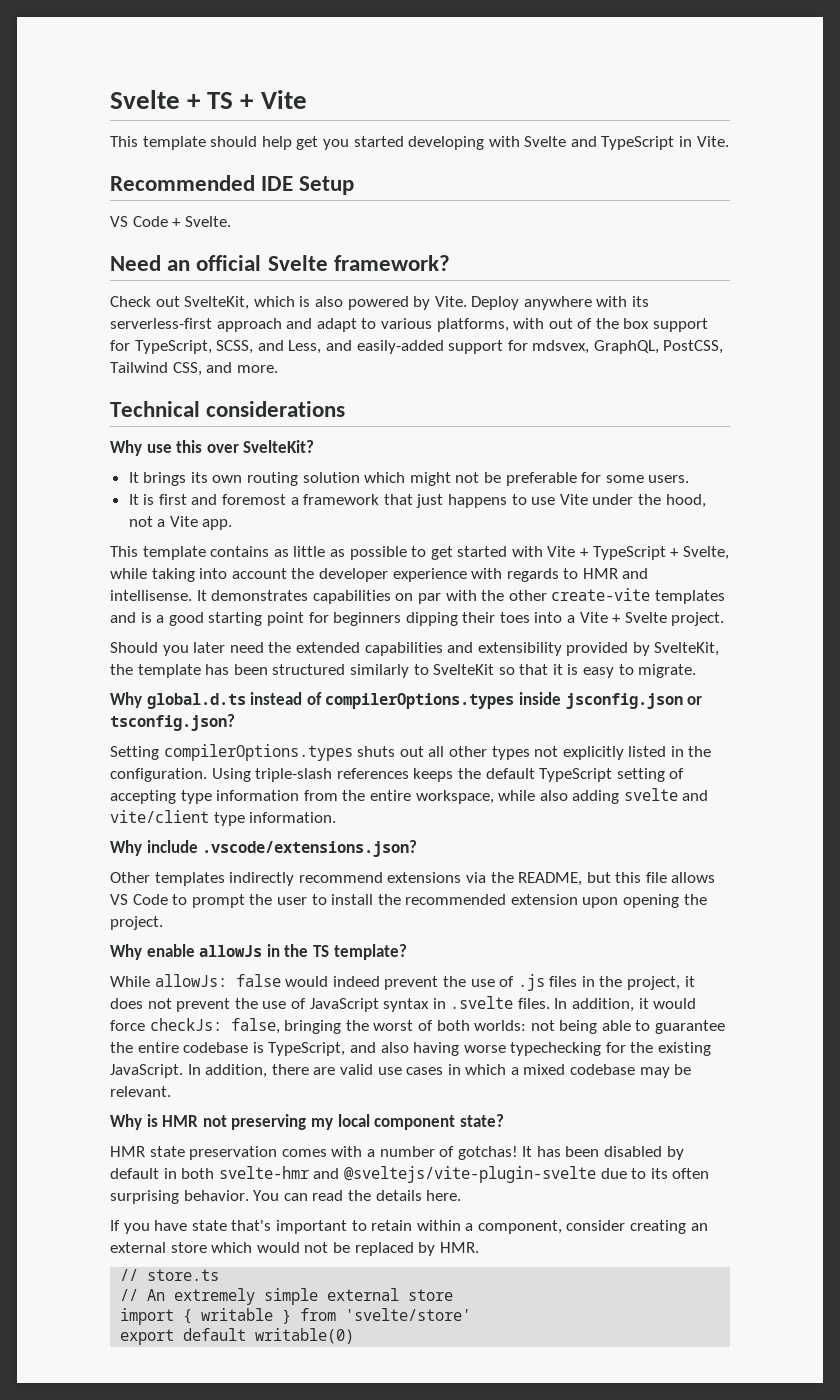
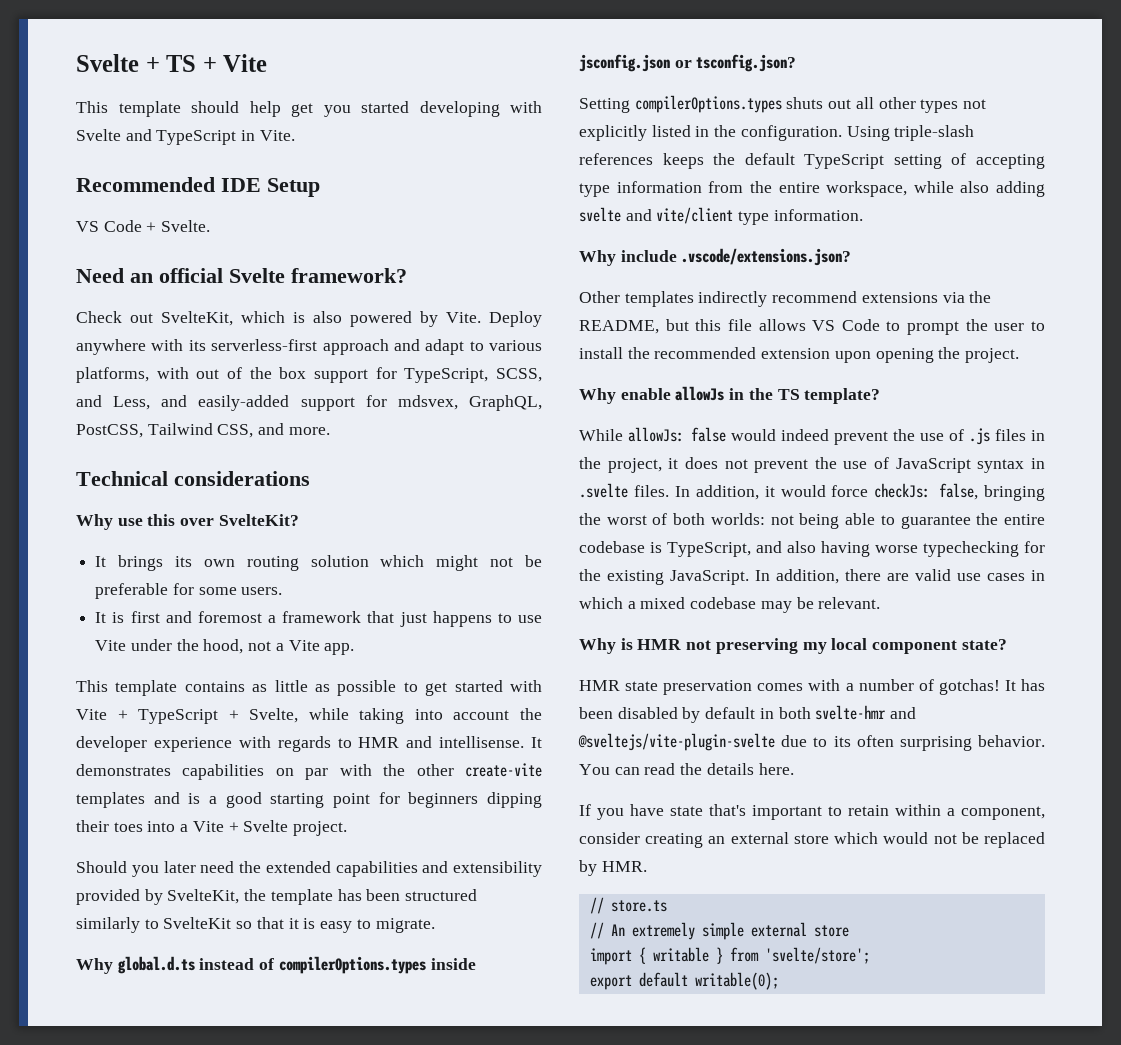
[345,1308,472,1321] 'svelte/store' -> [764,947,870,964] 'svelte/store';
[255,1328,355,1344] writable(0) -> [694,972,779,990] writable(0);

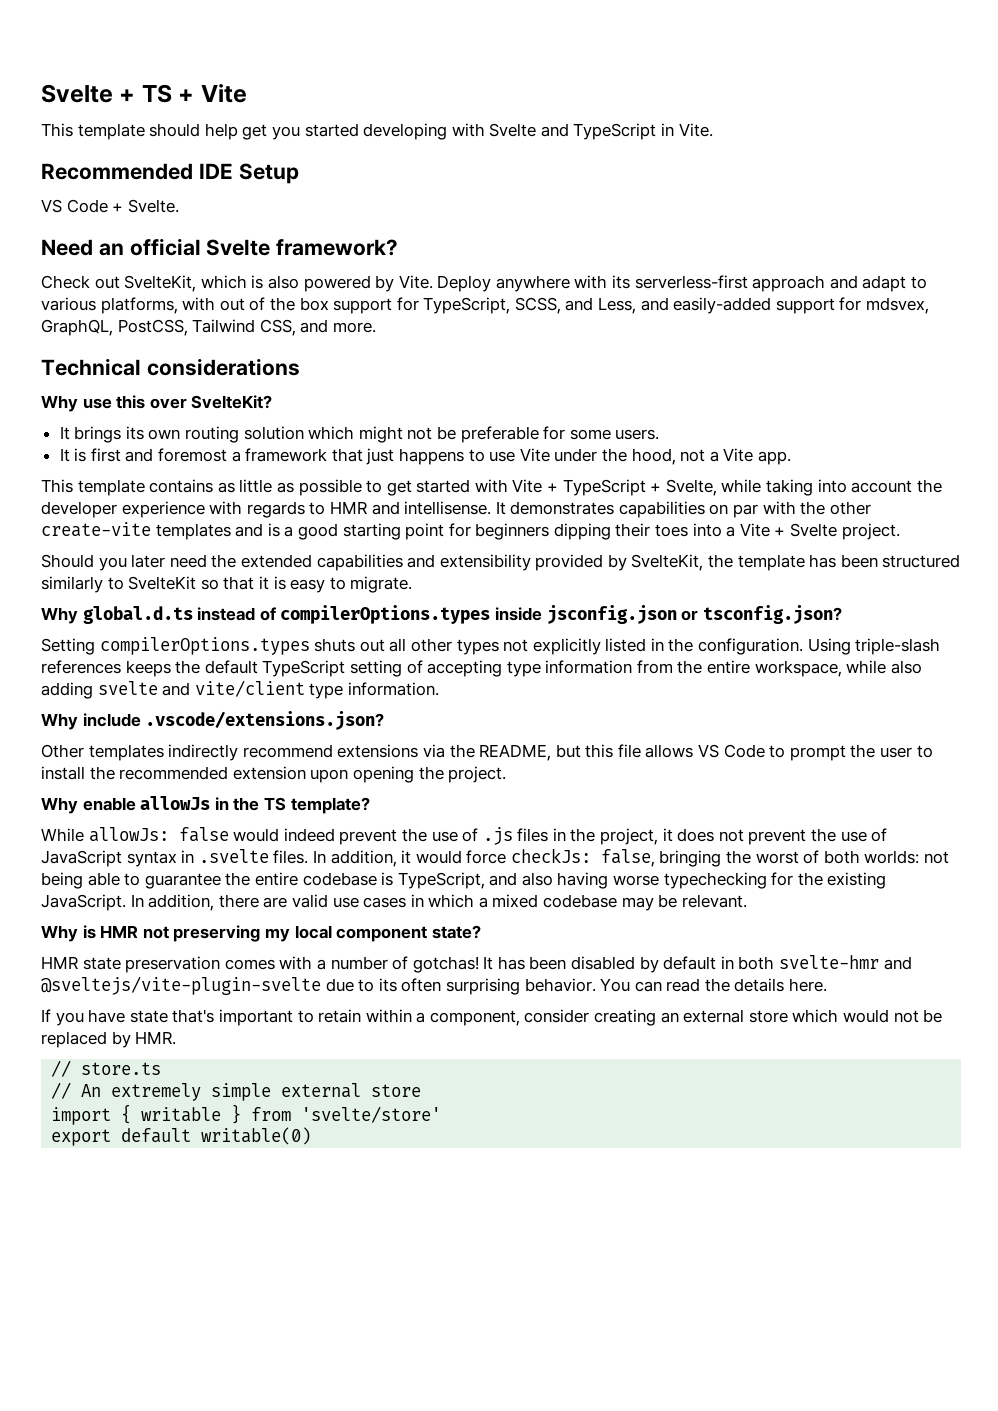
[764,947,870,964] 'svelte/store'; -> [301,1106,442,1123] 'svelte/store'
[694,972,779,990] writable(0); -> [201,1127,312,1145] writable(0)

